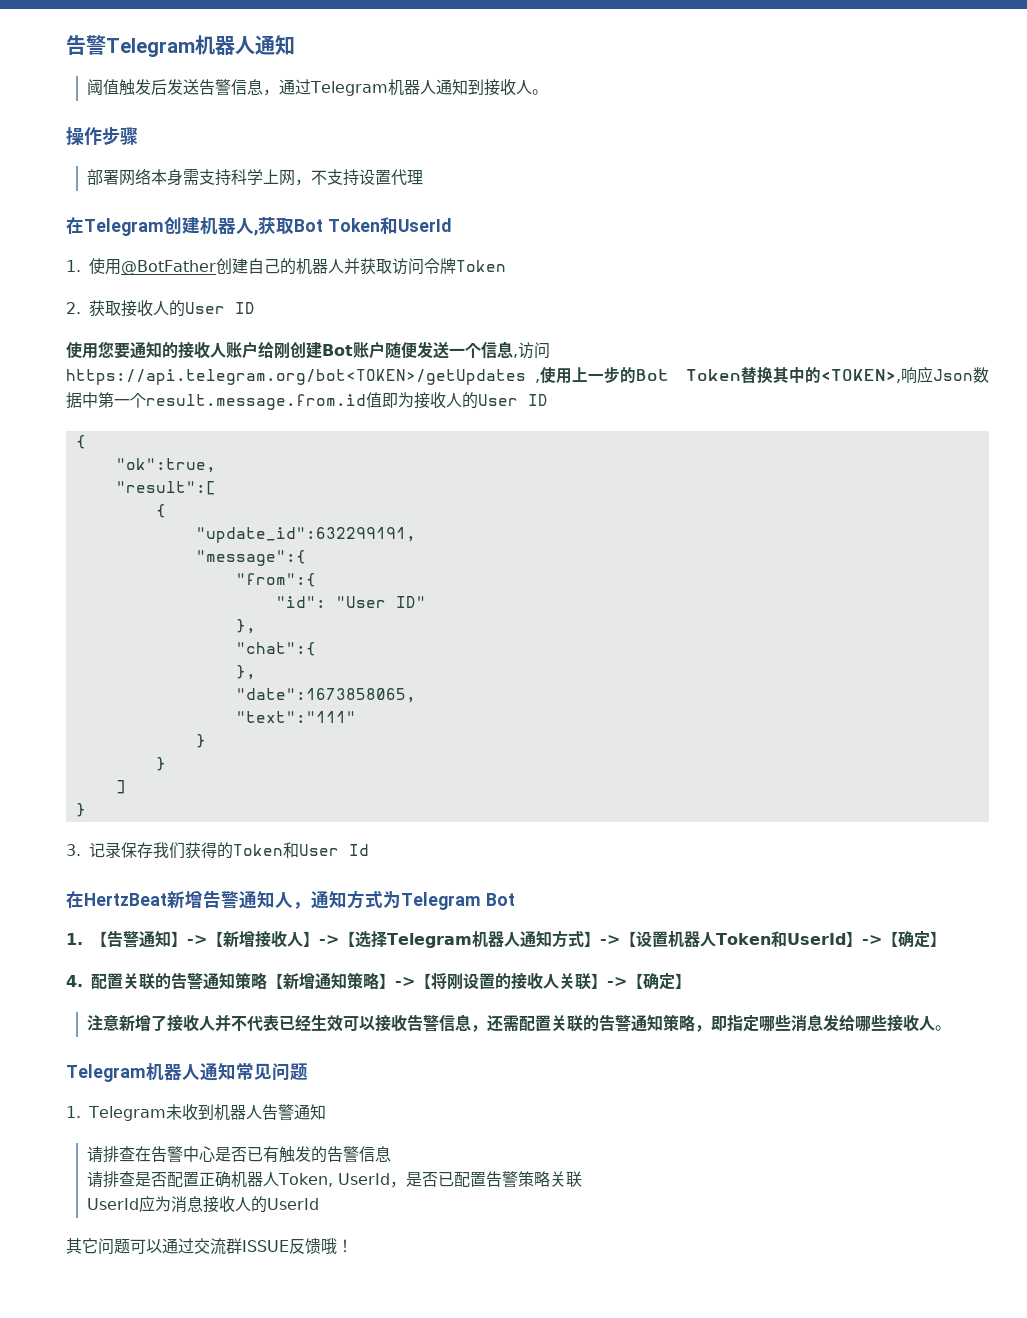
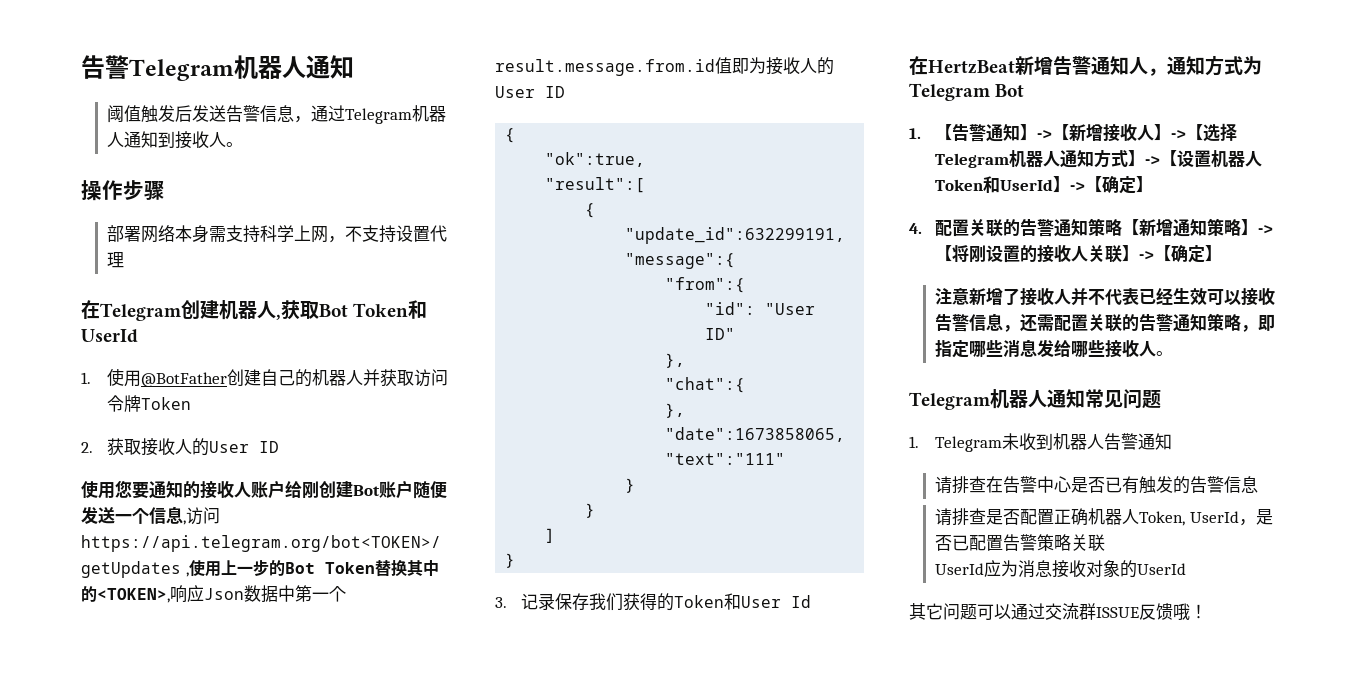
[235,1197,252,1212] 人 -> [1086,560,1121,577] 对象

